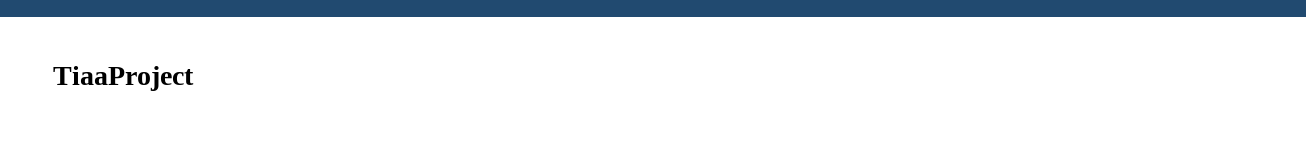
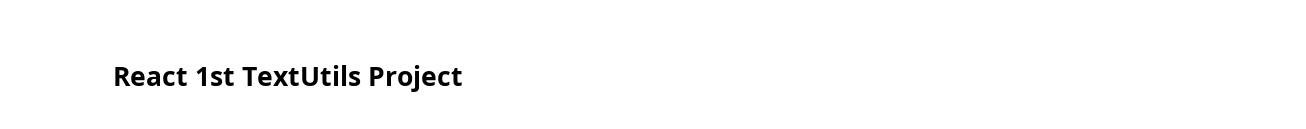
[53,66,194,91] TiaaProject -> [113,65,464,92] React 1st TextUtils Project

